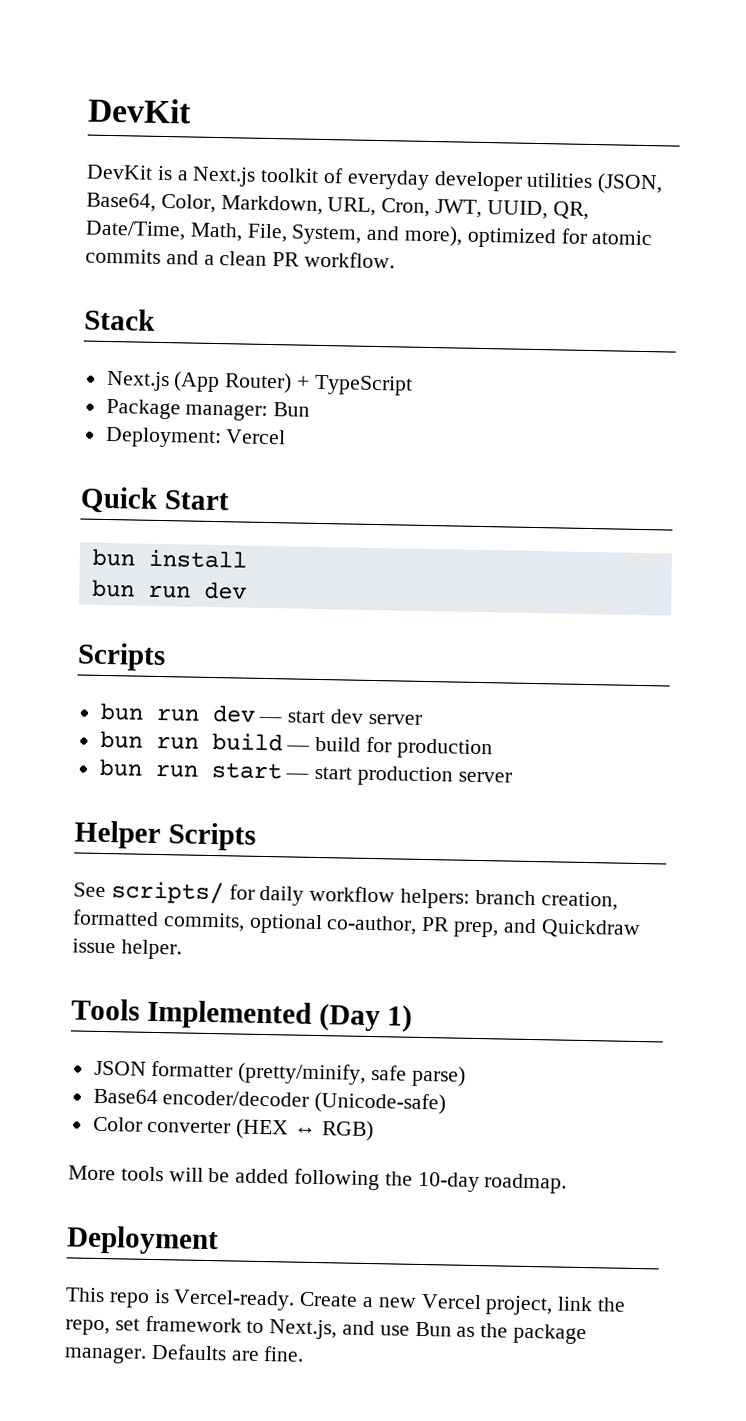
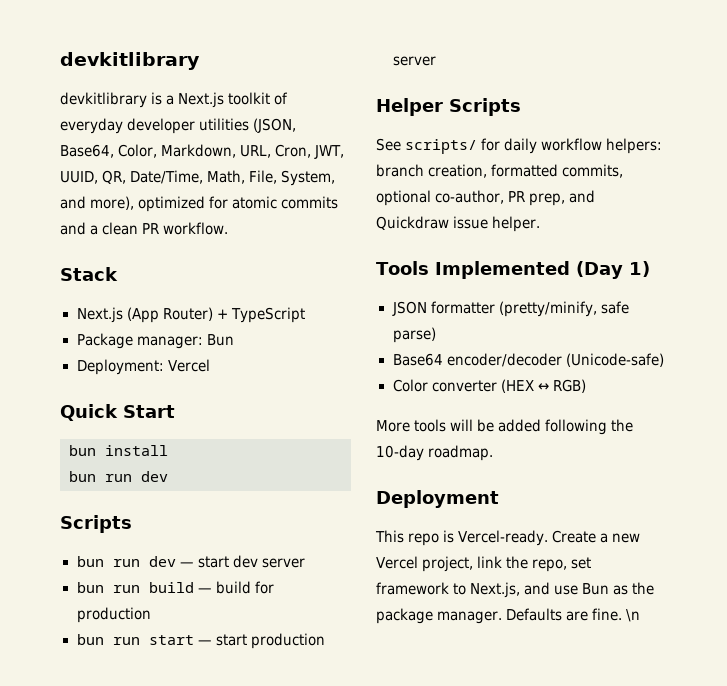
[87,97,192,124] [86,164,153,180] DevKit // DevKit -> [60,52,200,70] [60,92,147,108] devkitlibrary // devkitlibrary
(305, 1354) none -> [626,609,641,622] \n

